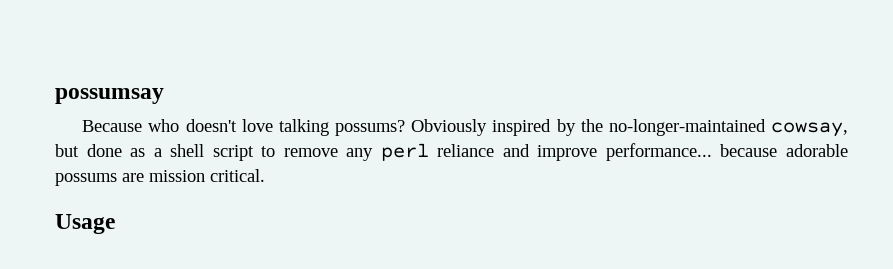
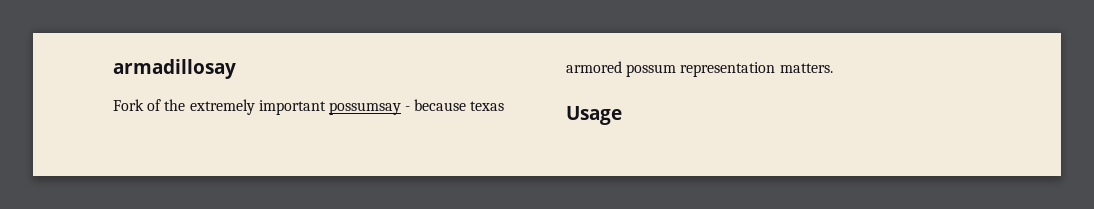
[55,88,164,104] [82,119,848,137] [55,143,848,161] [55,169,265,186] possumsay // Because who doesn't love talking possums? Obviously inspired by the no-longer-maintained cowsay, but done as a shell script to remove any perl reliance and improve performance... because adorable possums are mission critical. -> [113,59,236,79] [113,99,505,115] [566,61,833,77] armadillosay // Fork of the extremely important possumsay - because texas armored possum representation matters.

